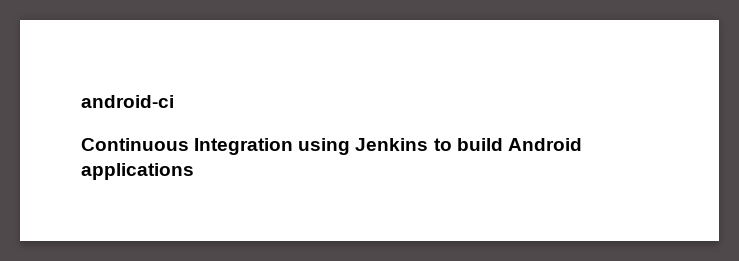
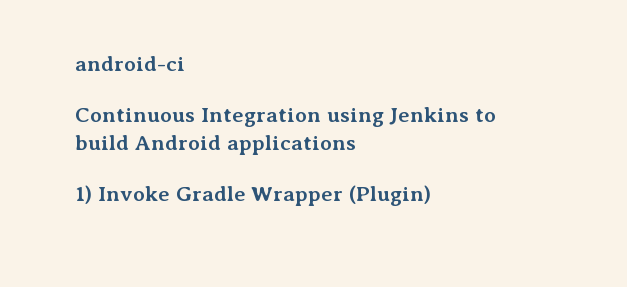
(194, 171) none -> [75,185,432,206] // 1) Invoke Gradle Wrapper (Plugin)

